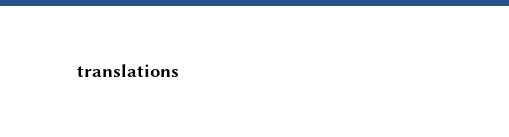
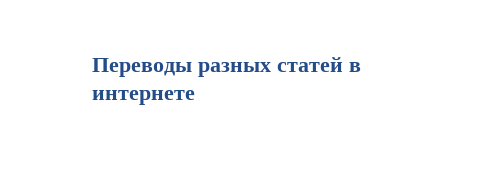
[77,64,179,77] translations -> [92,57,361,77] [92,90,195,105] Переводы разных статей в интернете

